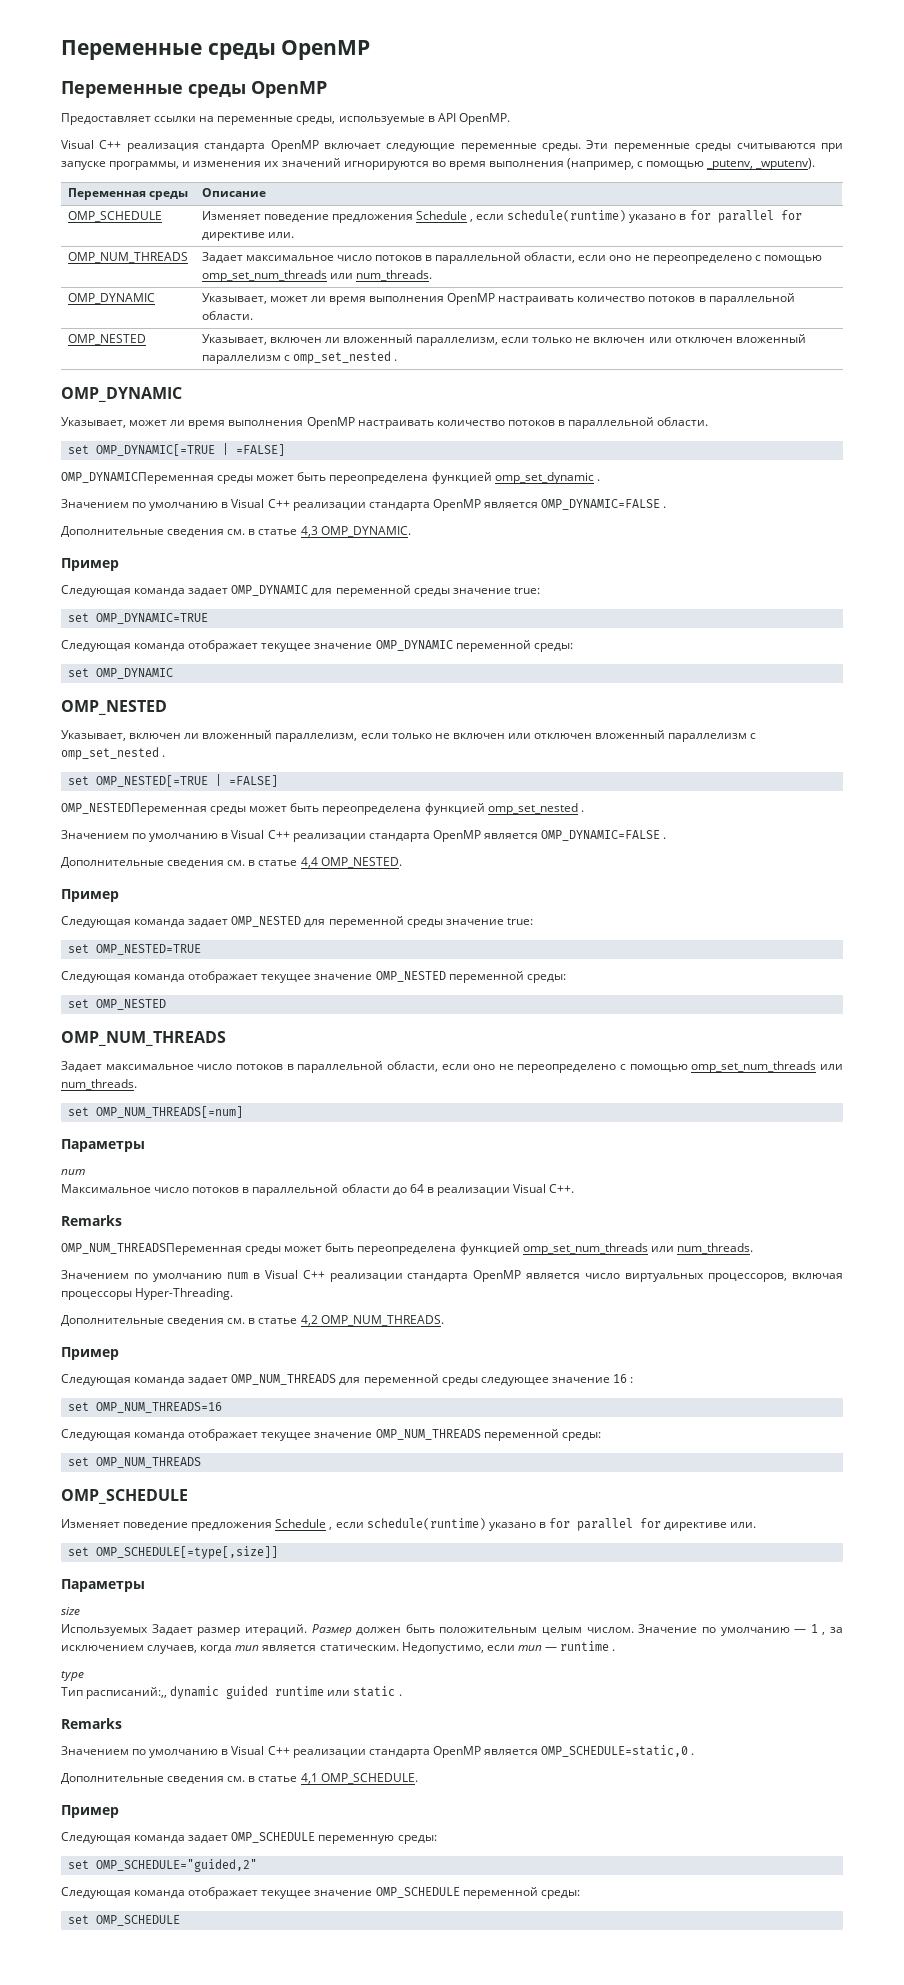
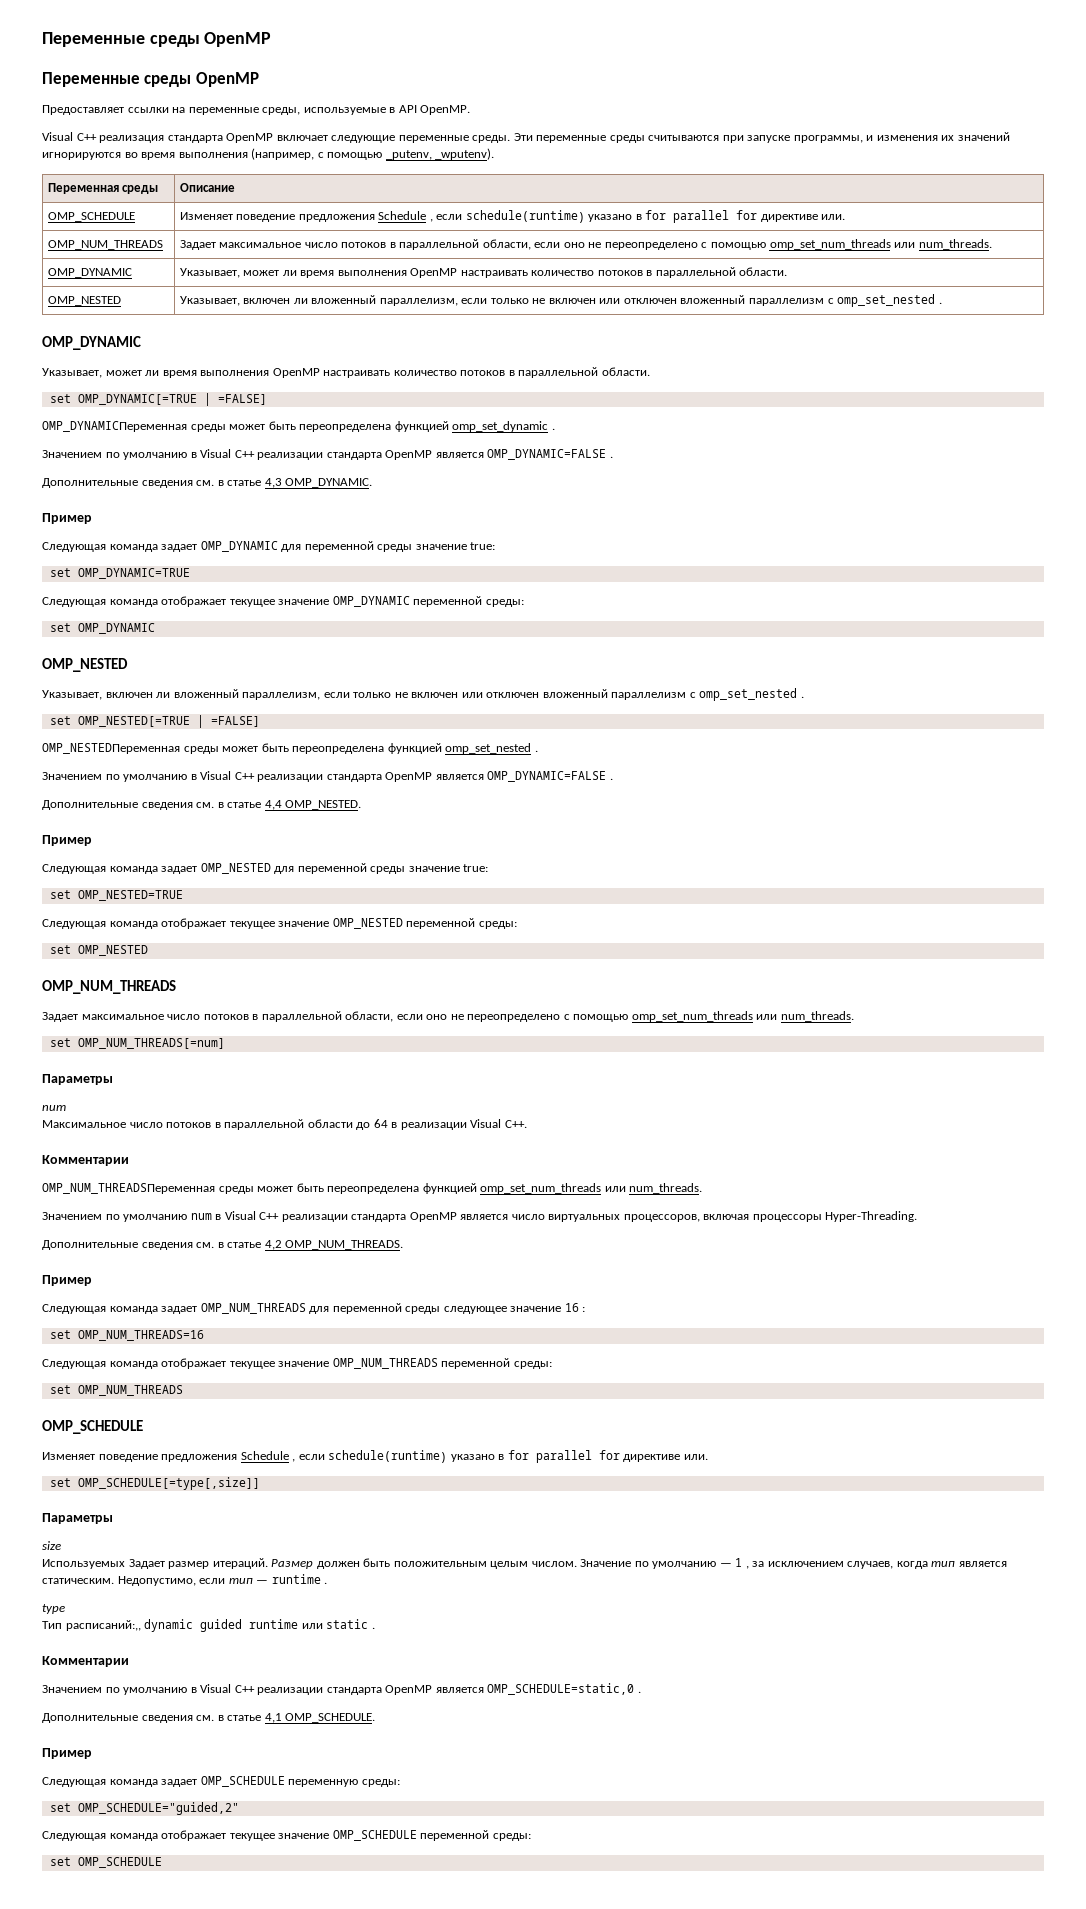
[61,1215,122,1226] Remarks -> [42,1155,129,1166] Комментарии
[61,1718,122,1729] Remarks -> [42,1656,129,1667] Комментарии

